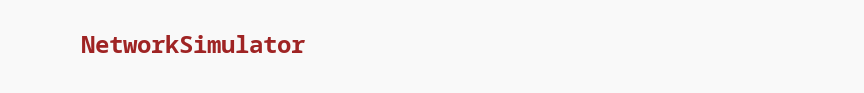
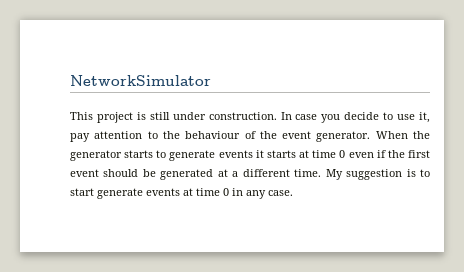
(305, 44) none -> [70,112,431,123] [70,131,431,142] [70,150,430,161] [70,169,431,180] [70,188,293,199] // This project is still under construction. In case you decide to use it, pay attention to the behaviour of the event generator. When the generator starts to generate events it starts at time 0 even if the first event should be generated at a different time. My suggestion is to start generate events at time 0 in any case.

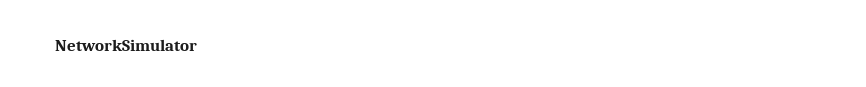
[70,112,431,123] [70,131,431,142] [70,150,430,161] [70,169,431,180] [70,188,293,199] // This project is still under construction. In case you decide to use it, pay attention to the behaviour of the event generator. When the generator starts to generate events it starts at time 0 even if the first event should be generated at a different time. My suggestion is to start generate events at time 0 in any case. -> (197, 45) none

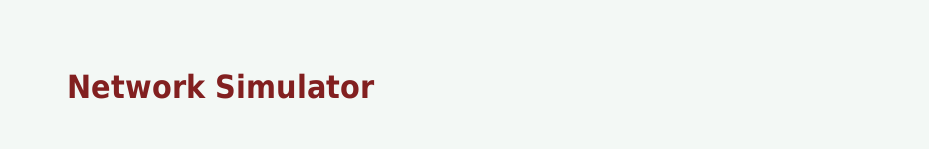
[55,39,197,51] NetworkSimulator -> [67,73,375,99] Network Simulator

